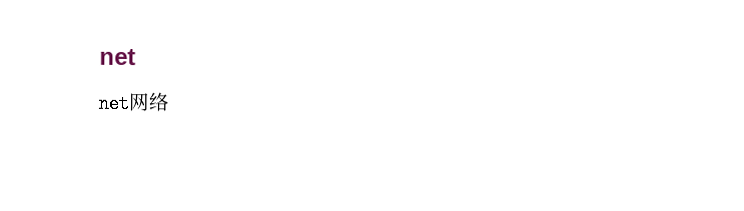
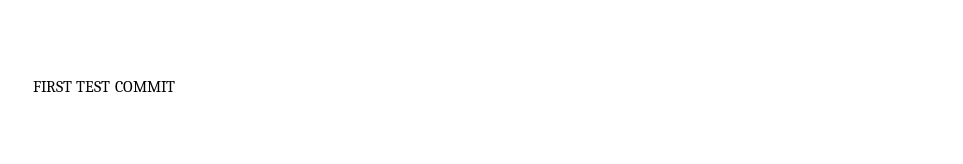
[99,48,136,66] [98,92,170,114] net // net网络 -> [33,81,175,92] FIRST TEST COMMIT

